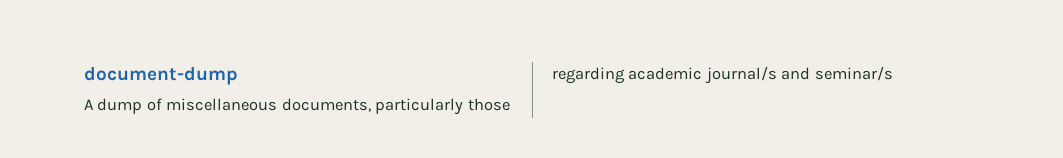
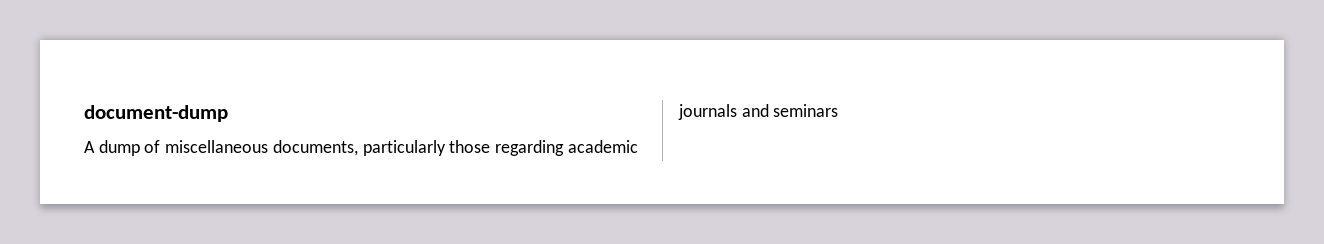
[704,66,893,84] journal/s and seminar/s -> [678,104,839,120] journals and seminars

